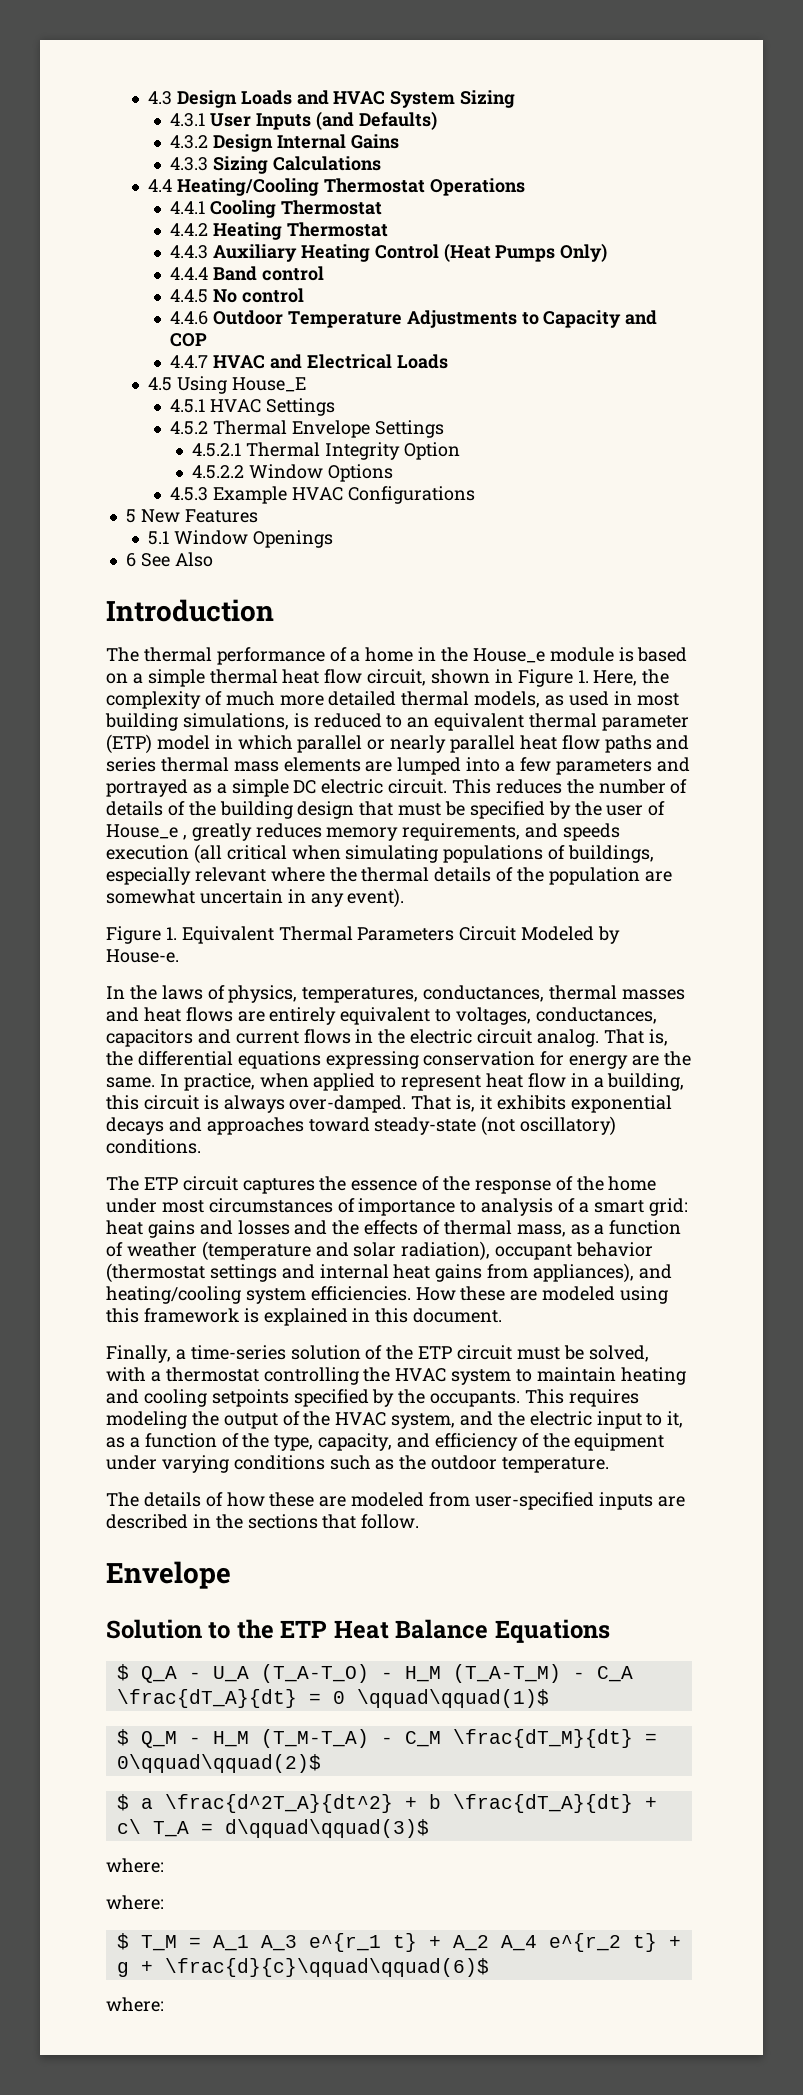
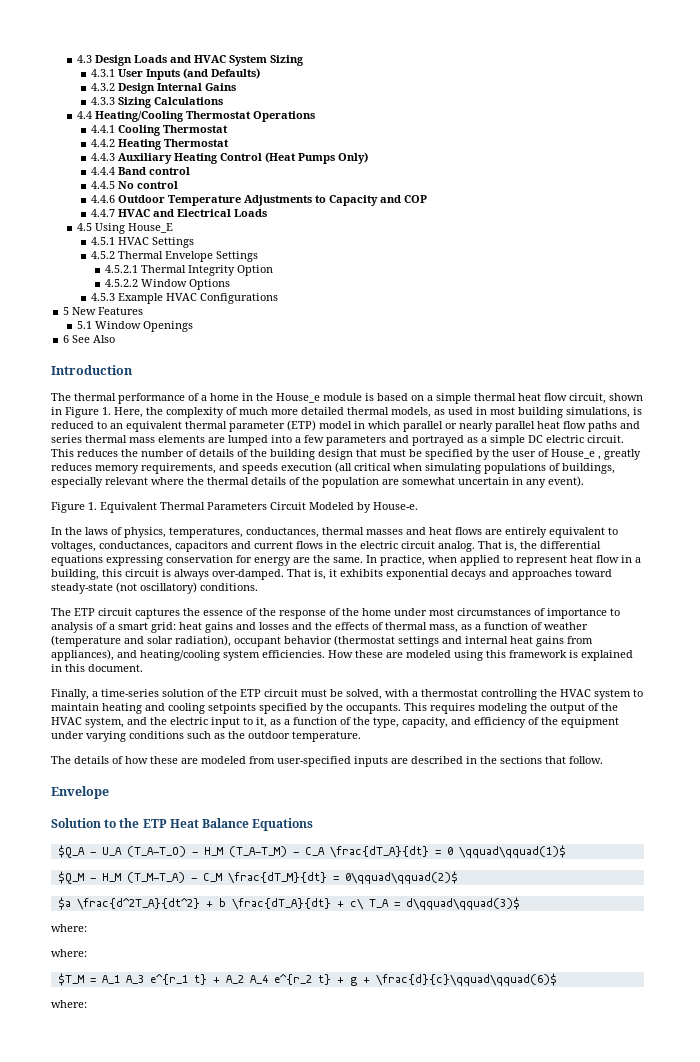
[116,1664,177,1683] $ Q_A -> [57,845,85,858] $Q_A
[116,1729,177,1748] $ Q_M -> [57,871,84,884] $Q_M
[116,1794,153,1811] $ a -> [57,897,71,910] $a
[116,1933,177,1951] $ T_M -> [57,973,84,986] $T_M

